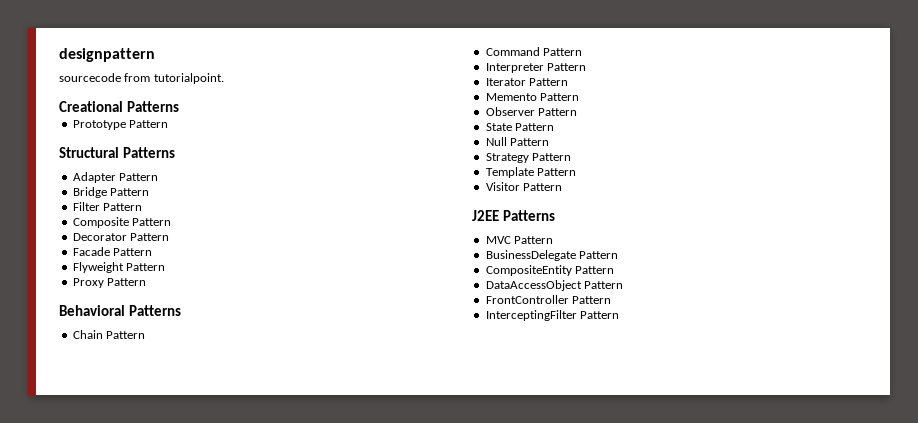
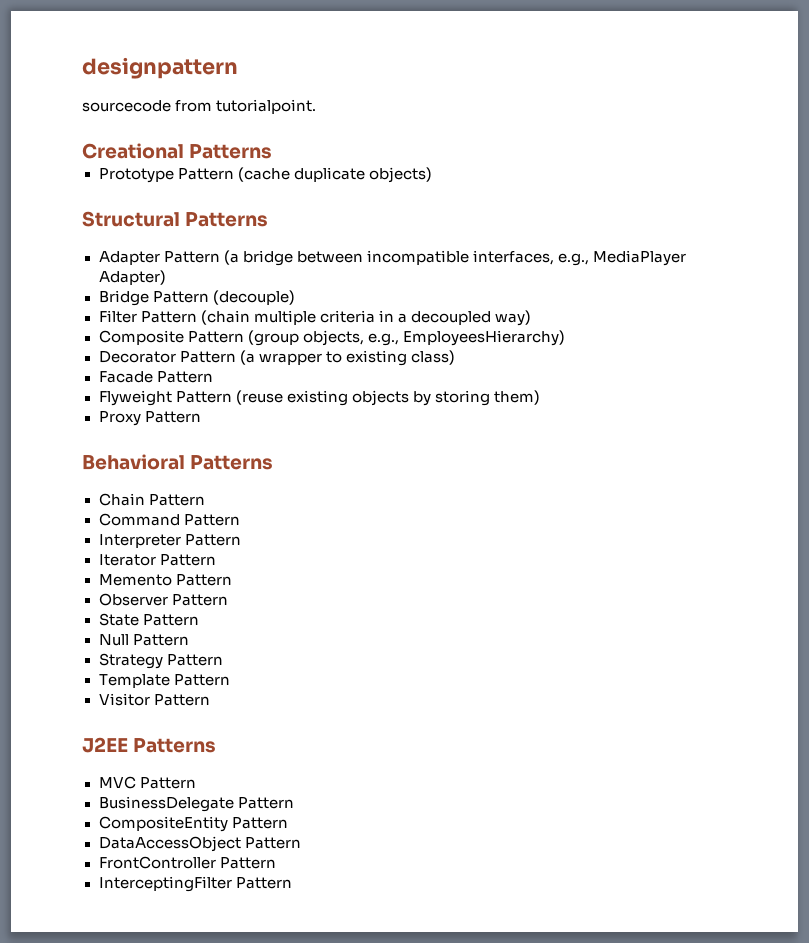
(169, 124) none -> [237,167,432,183] (cache duplicate objects)
(159, 177) none -> [223,250,686,266] [98,270,166,285] (a bridge between incompatible interfaces, e.g., MediaPlayer Adapter)
(150, 192) none -> [212,290,295,305] (decouple)
[72,217,172,228] [72,233,170,241] [72,247,153,256] [72,262,166,273] // Composite Pattern // Decorator Pattern // Facade Pattern // Flyweight Pattern -> [200,310,531,326] [98,330,565,346] [98,350,455,366] [98,371,213,383] [98,390,540,406] (chain multiple criteria in a decoupled way) // Composite Pattern (group objects, e.g., EmployeesHierarchy) // Decorator Pattern (a wrapper to existing class) // Facade Pattern // Flyweight Pattern (reuse existing objects by storing them)

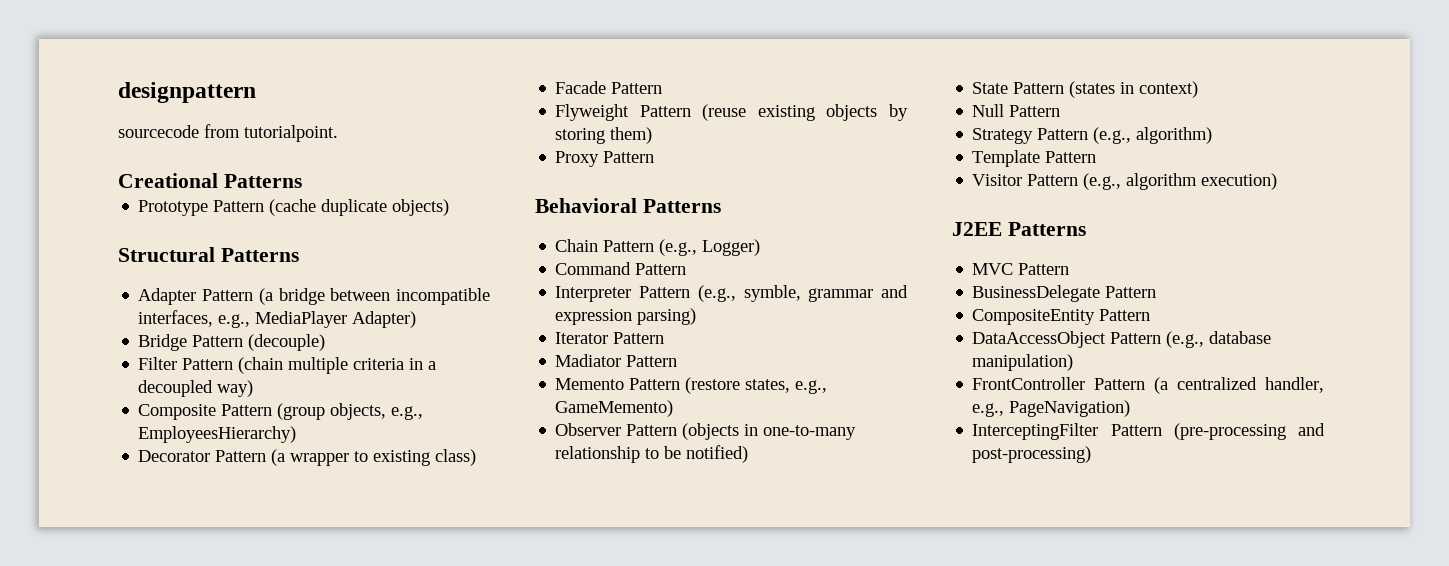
(205, 500) none -> [659,239,761,256] (e.g., Logger)
(241, 540) none -> [697,285,908,302] [555,308,697,325] (e.g., symble, grammar and expression parsing)
(216, 560) none -> [555,354,678,367] // Madiator Pattern
[98,593,228,606] // Observer Pattern -> [685,377,828,394] [555,400,674,417] [555,423,857,440] [555,445,749,463] (restore states, e.g., GameMemento) // Observer Pattern (objects in one-to-many relationship to be notified)
(199, 620) none -> [1069,81,1199,98] (states in context)
(223, 660) none -> [1093,127,1213,144] (e.g., algorithm)
(210, 700) none -> [1083,173,1278,190] (e.g., algorithm execution)
(301, 843) none -> [1166,331,1272,348] [972,354,1074,371] (e.g., database manipulation)
(276, 863) none -> [1154,377,1324,394] [972,400,1131,417] (a centralized handler, e.g., PageNavigation)
(292, 883) none -> [1173,423,1325,440] [972,446,1092,463] (pre-processing and post-processing)

